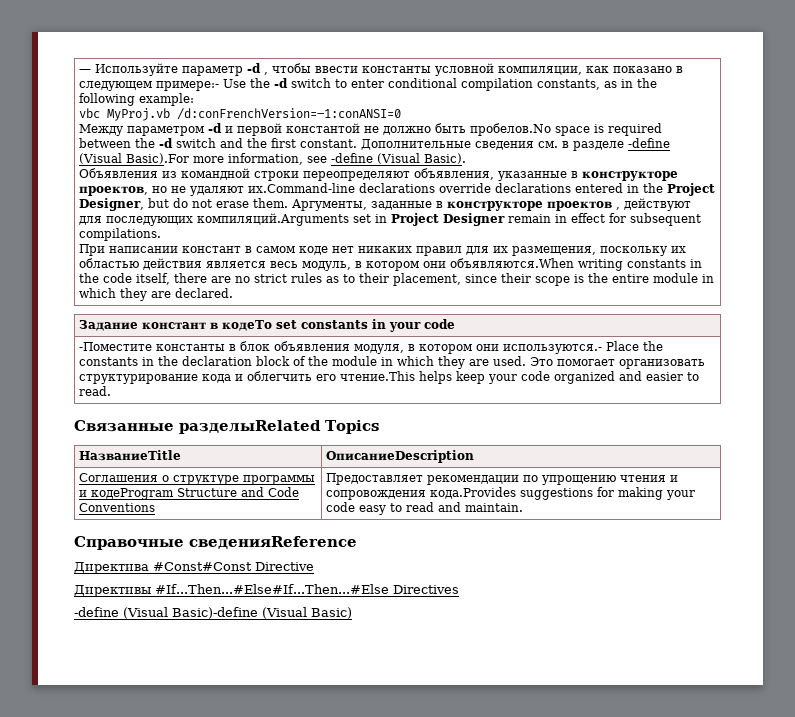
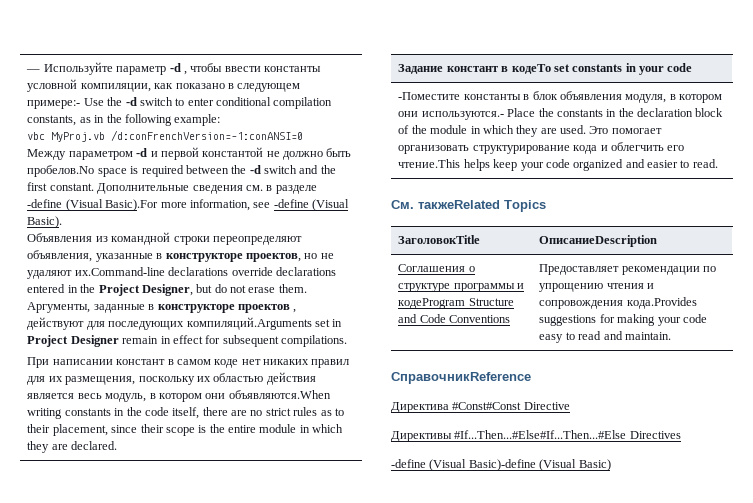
[74,420,321,434] Связанные разделыRelated -> [391,200,500,209] См. такжеRelated
[79,450,182,461] НазваниеTitle -> [398,235,481,244] ЗаголовокTitle
[74,536,357,550] Справочные сведенияReference -> [391,372,531,384] СправочникReference

